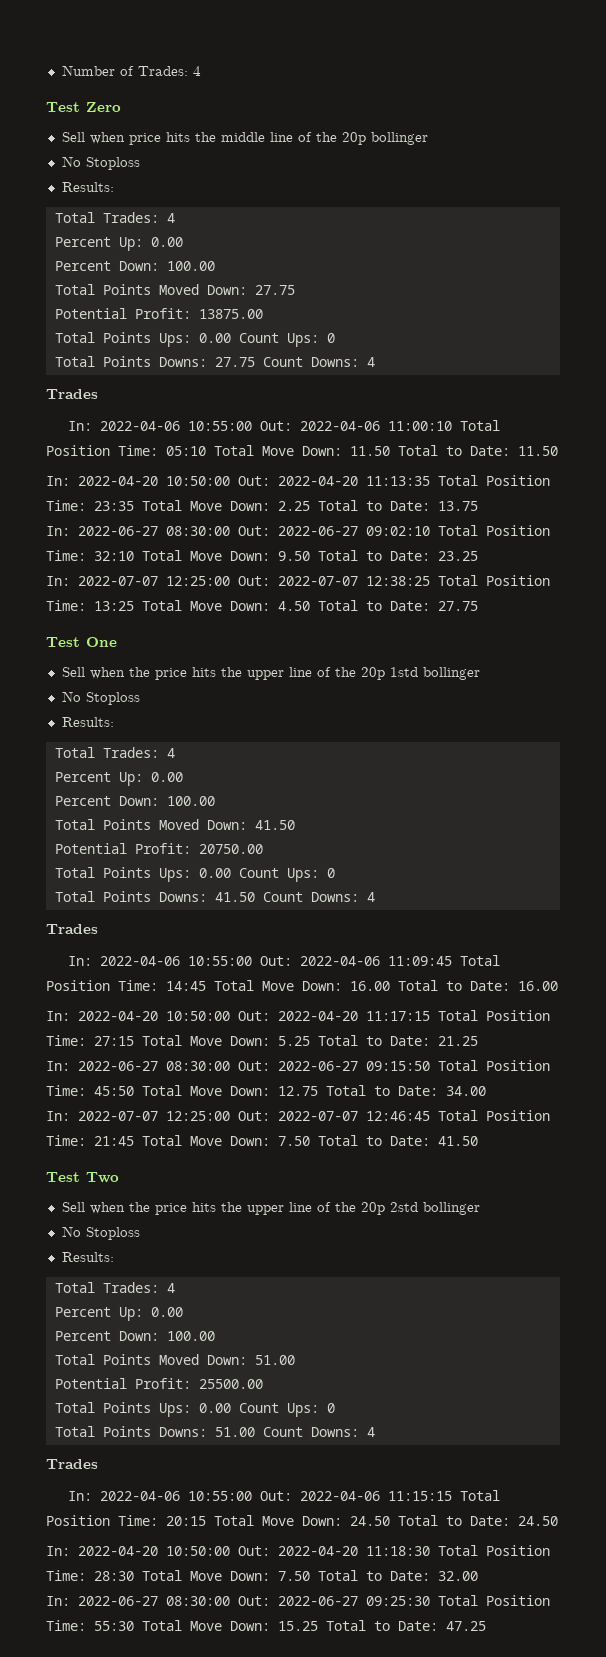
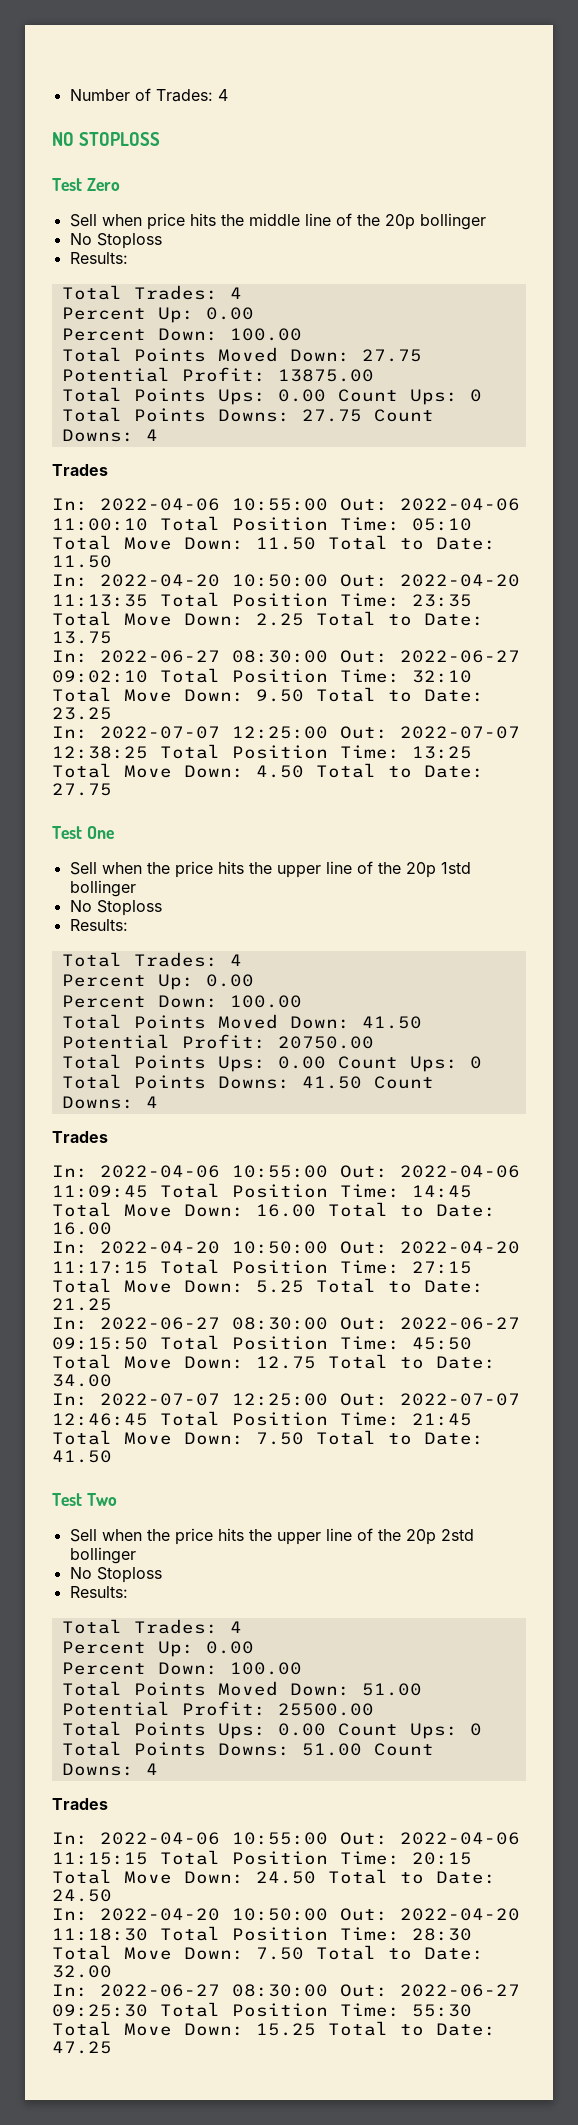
(201, 71) none -> [52,132,160,146] // NO STOPLOSS

